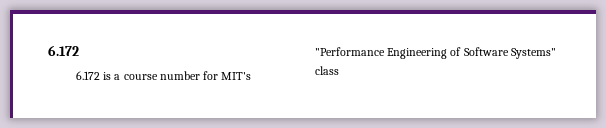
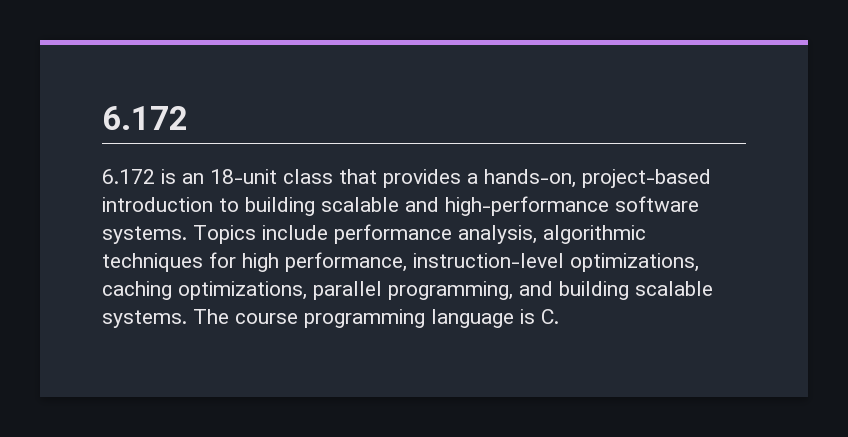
[114,71,252,80] [315,47,556,59] [315,66,339,75] a course number for MIT's "Performance Engineering of Software Systems" class -> [182,169,711,188] [102,196,699,216] [102,224,646,244] [102,252,699,272] [102,281,713,300] [102,309,559,328] an 18-unit class that provides a hands-on, project-based introduction to building scalable and high-performance software systems. Topics include performance analysis, algorithmic techniques for high performance, instruction-level optimizations, caching optimizations, parallel programming, and building scalable systems. The course programming language is C.

